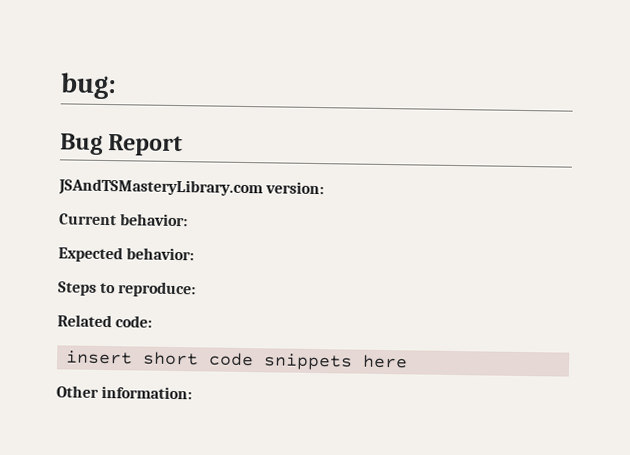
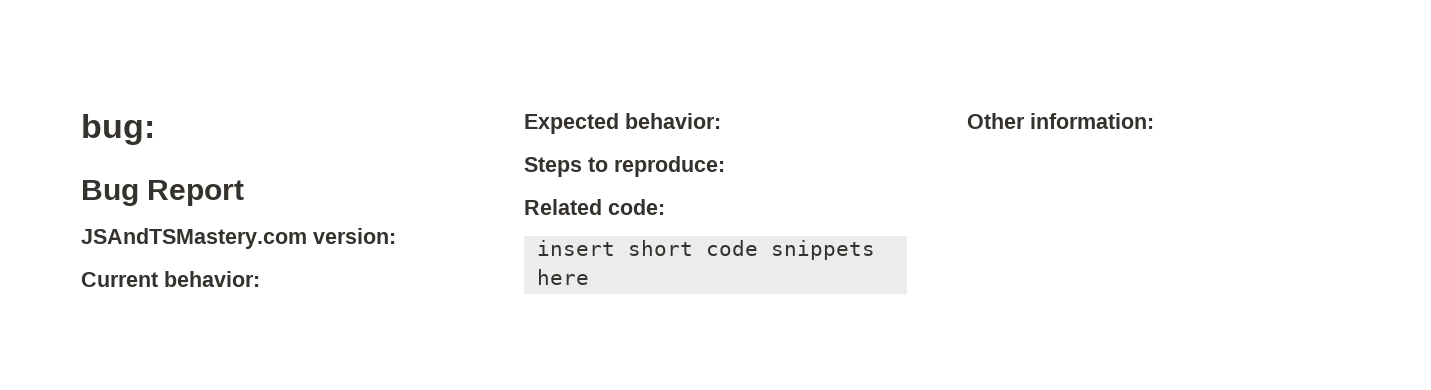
[58,178,263,198] JSAndTSMasteryLibrary.com -> [81,228,307,249] JSAndTSMastery.com

